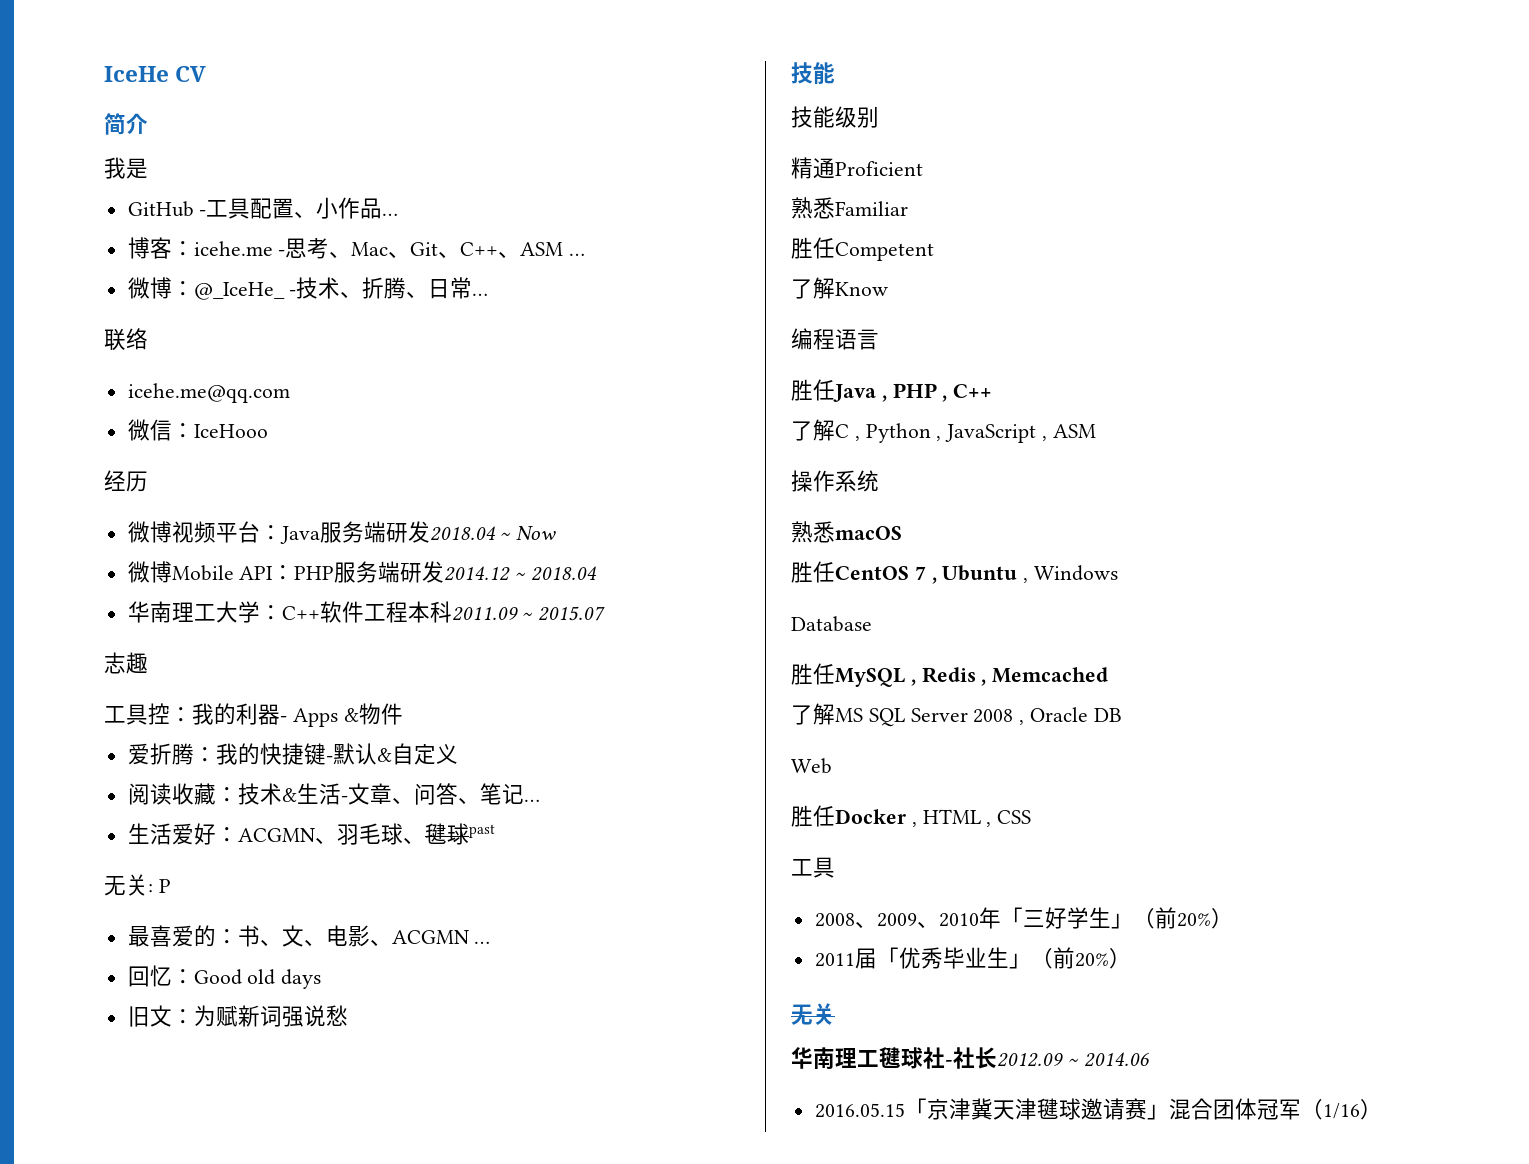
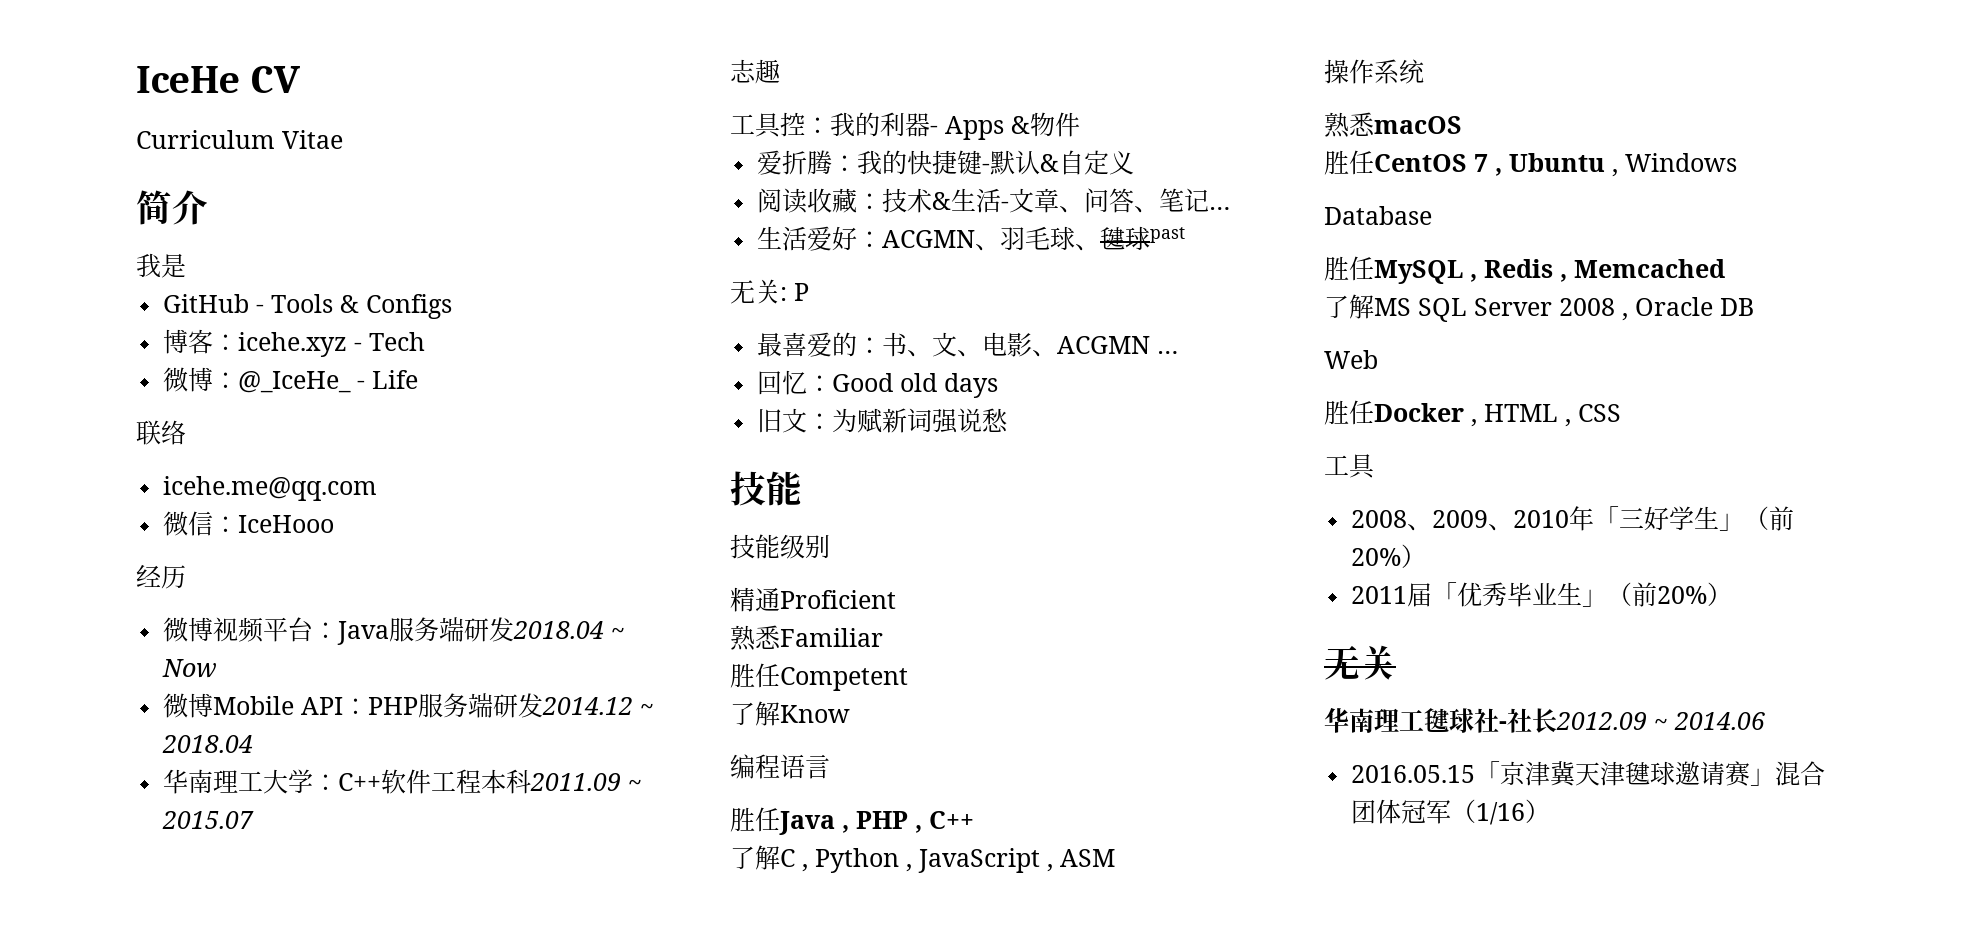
(207, 74) none -> [136,130,343,149] // Curriculum Vitae
[206,197,399,219] [127,237,586,259] 工具配置、小作品… // 博客：icehe.me -思考、Mac、Git、C++、ASM … -> [271,294,453,319] [163,329,426,357] Tools & Configs // 博客：icehe.xyz - Tech
[296,277,489,299] 技术、折腾、日常… -> [372,370,419,389] Life

